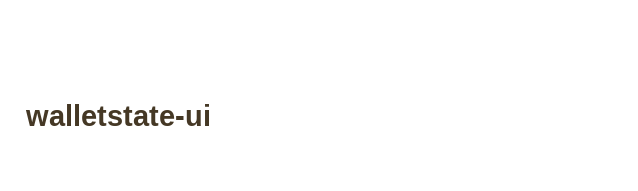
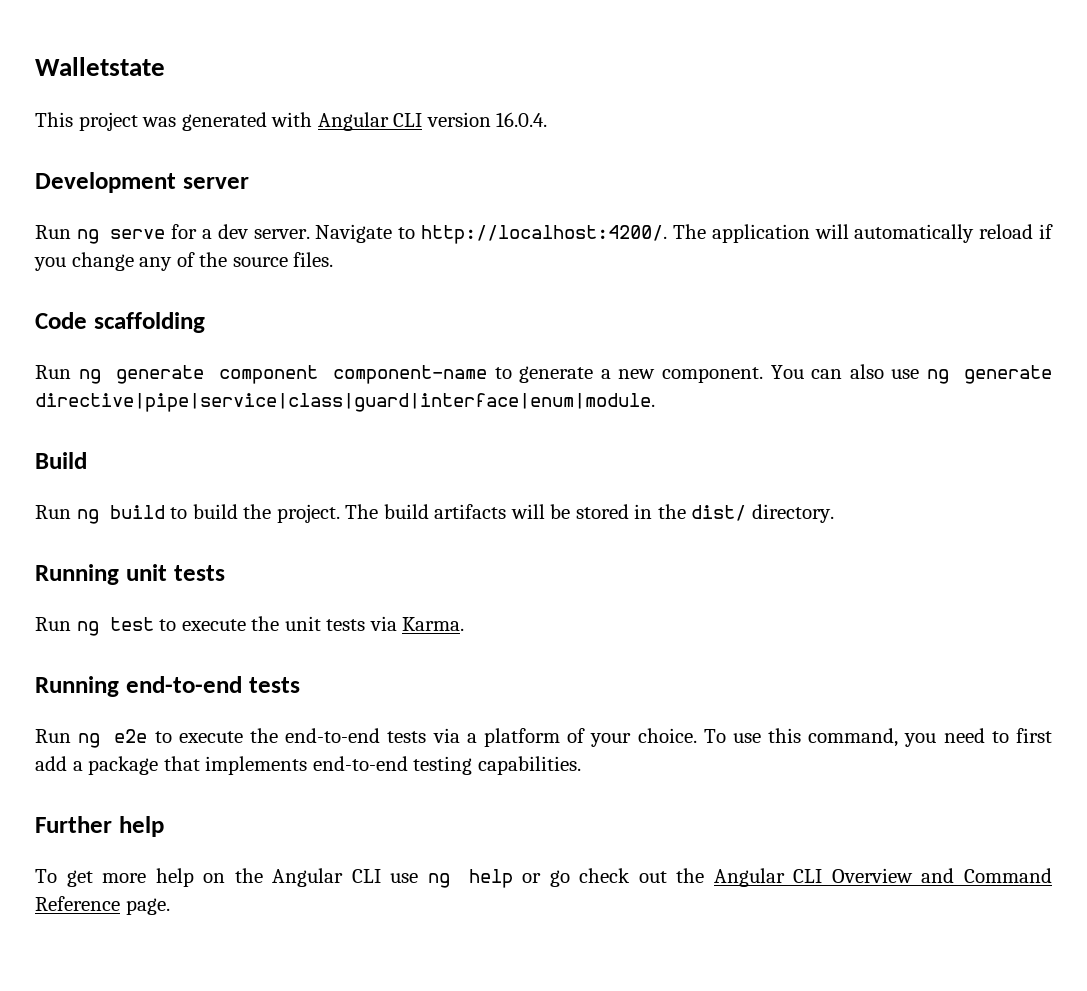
[25,104,211,126] walletstate-ui -> [35,57,165,76] [35,112,548,131] [35,172,249,193] [35,224,1053,244] [34,252,334,271] [35,312,205,333] [35,364,1052,384] [35,393,655,412] [35,452,87,469] [35,504,835,524] [35,564,225,585] [35,616,465,636] [35,676,300,697] [35,728,1053,748] [35,756,581,775] [35,816,164,837] [35,868,1052,888] [35,896,170,915] Walletstate // This project was generated with Angular CLI version 16.0.4. // Development server // Run ng serve for a dev server. Navigate to http://localhost:4200/. The application will automatically reload if you change any of the source files. // Code scaffolding // Run ng generate component component-name to generate a new component. You can also use ng generate directive|pipe|service|class|guard|interface|enum|module. // Build // Run ng build to build the project. The build artifacts will be stored in the dist/ directory. // Running unit tests // Run ng test to execute the unit tests via Karma. // Running end-to-end tests // Run ng e2e to execute the end-to-end tests via a platform of your choice. To use this command, you need to first add a package that implements end-to-end testing capabilities. // Further help // To get more help on the Angular CLI use ng help or go check out the Angular CLI Overview and Command Reference page.

